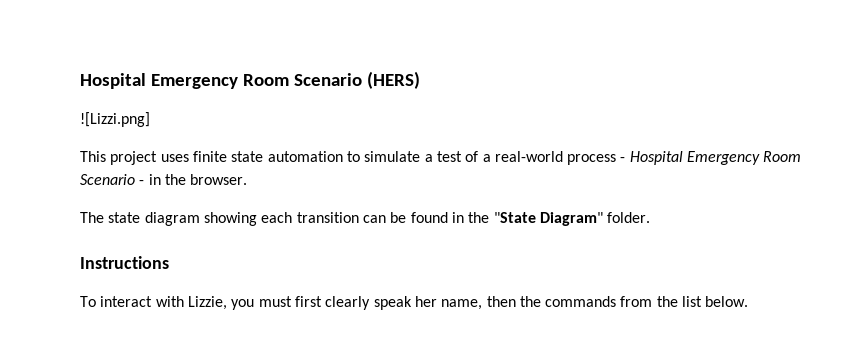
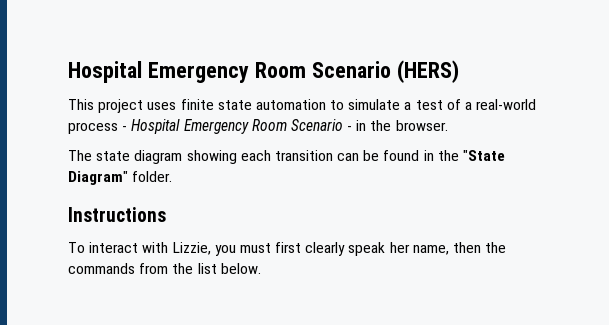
[80,112,150,127] // ![Lizzi.png] -> (459, 71) none

